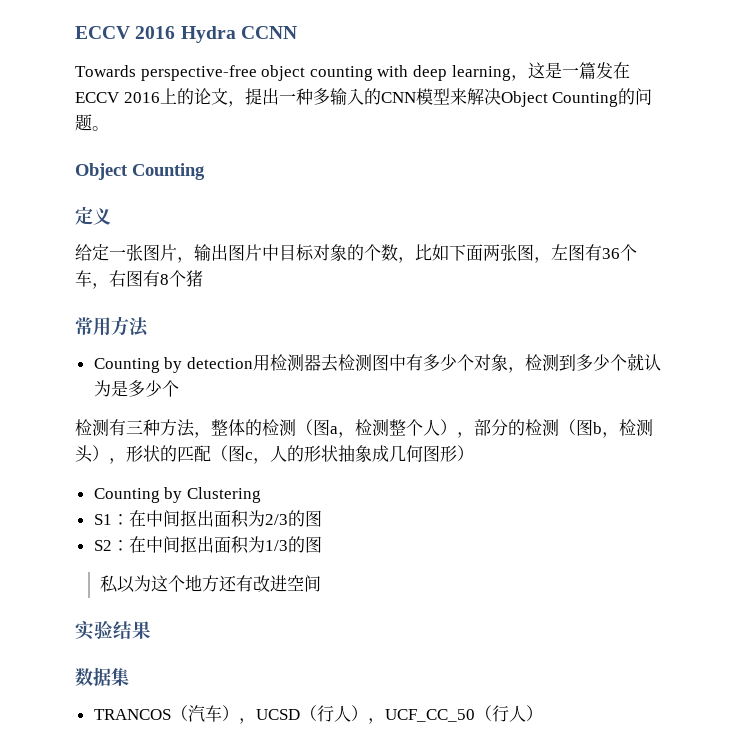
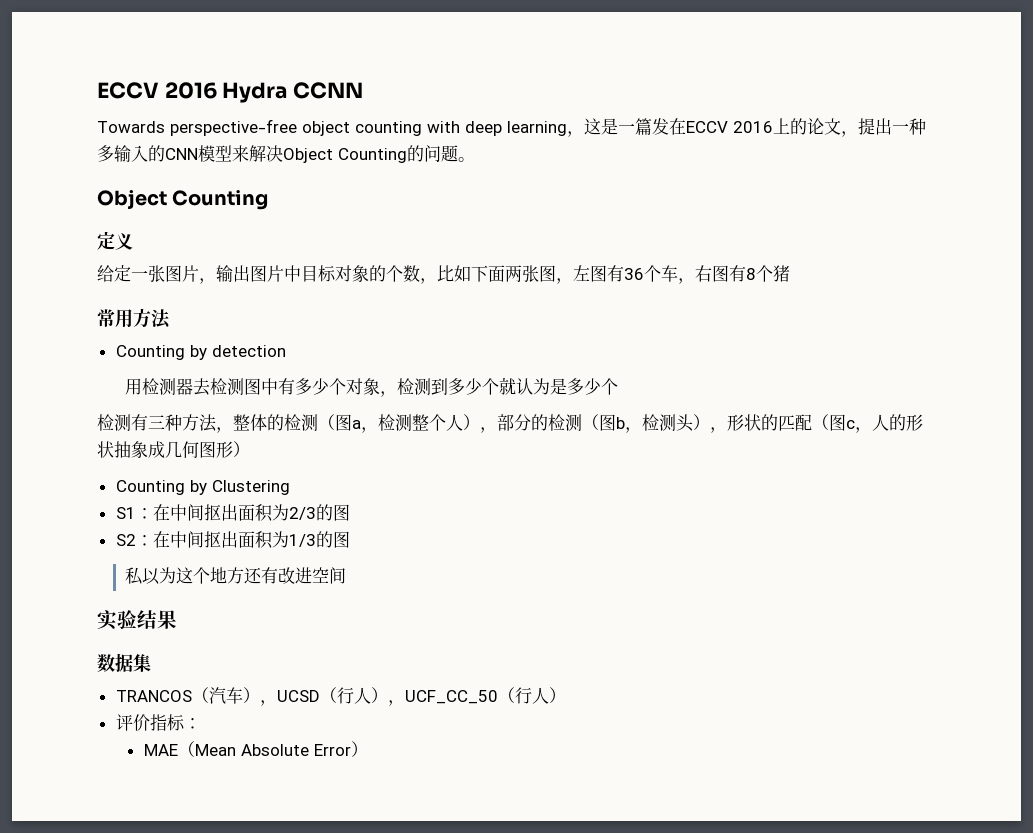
(253, 363) none -> (286, 351) //
(543, 713) none -> [115,714,201,731] [143,741,368,757] // 评价指标： // MAE（Mean Absolute Error）

